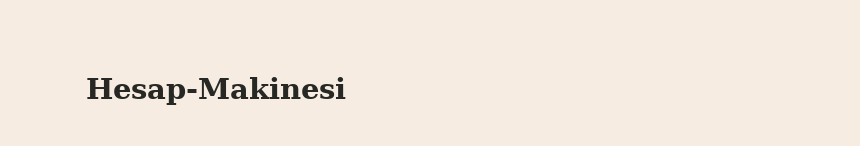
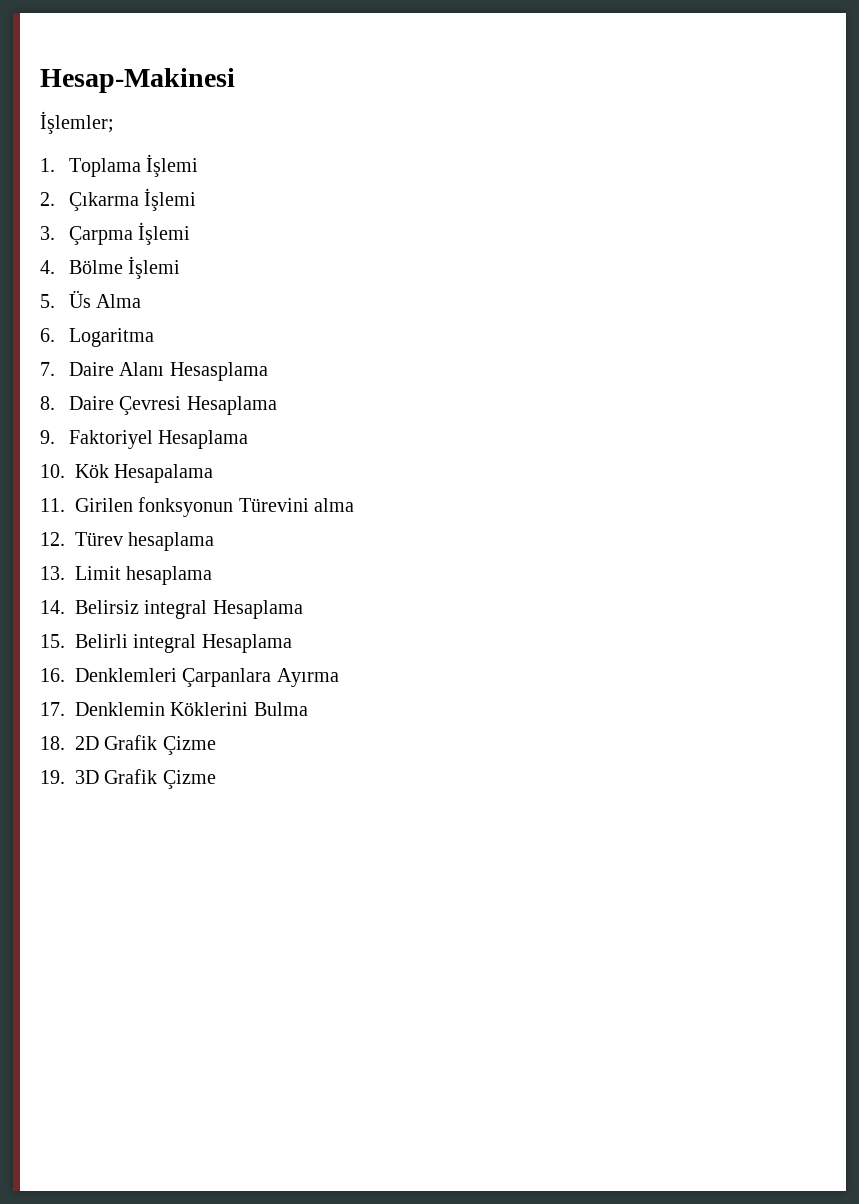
(346, 91) none -> [40,111,114,134] [40,154,199,177] [40,188,197,211] [40,222,191,245] [40,256,181,279] [40,290,142,308] [40,328,154,347] [40,362,268,381] [40,396,277,415] [40,430,249,449] [40,464,214,483] [40,497,355,517] [40,532,215,551] [40,566,213,585] [40,600,303,619] [40,634,292,653] [40,668,339,687] [40,702,308,716] [40,735,216,755] [40,769,216,789] // İşlemler; // 1. Toplama İşlemi // 2. Çıkarma İşlemi // 3. Çarpma İşlemi // 4. Bölme İşlemi // 5. Üs Alma // 6. Logaritma // 7. Daire Alanı Hesasplama // 8. Daire Çevresi Hesaplama // 9. Faktoriyel Hesaplama // 10. Kök Hesapalama // 11. Girilen fonksyonun Türevini alma // 12. Türev hesaplama // 13. Limit hesaplama // 14. Belirsiz integral Hesaplama // 15. Belirli integral Hesaplama // 16. Denklemleri Çarpanlara Ayırma // 17. Denklemin Köklerini Bulma // 18. 2D Grafik Çizme // 19. 3D Grafik Çizme

